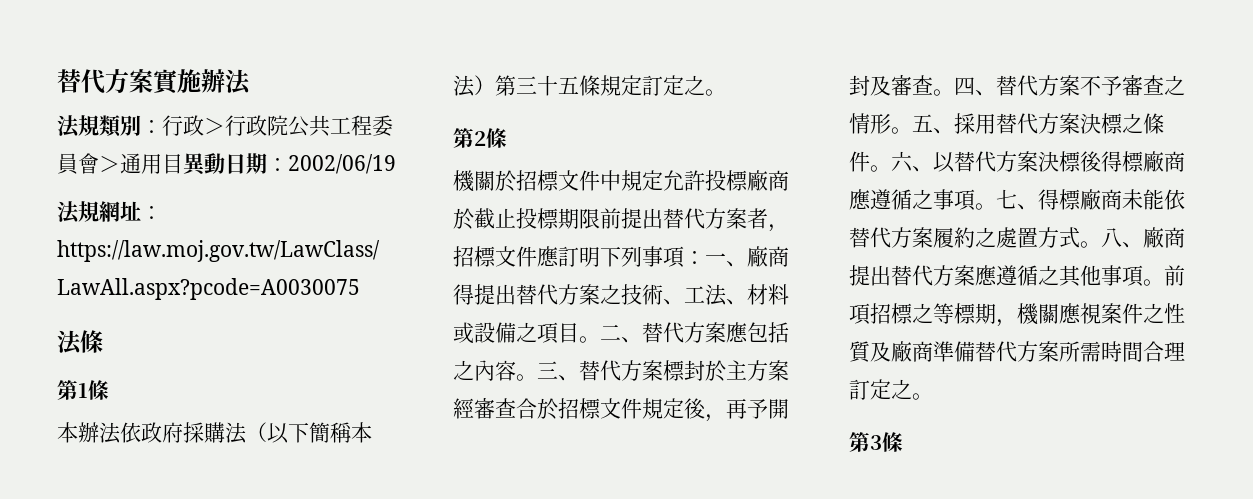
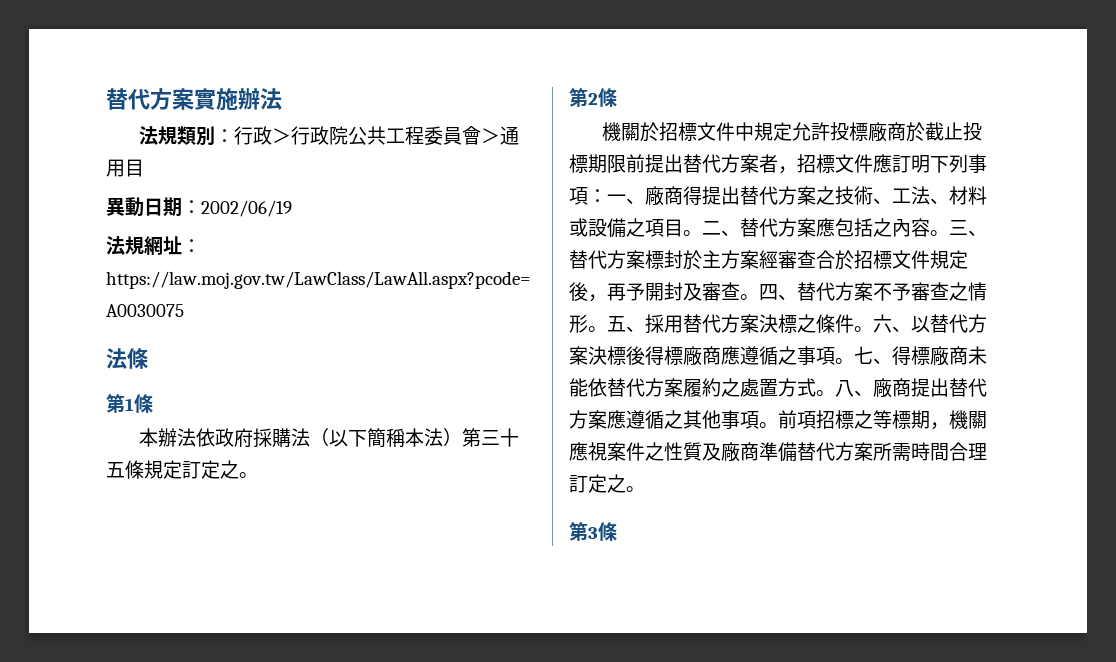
(183, 164) none -> (144, 168) //

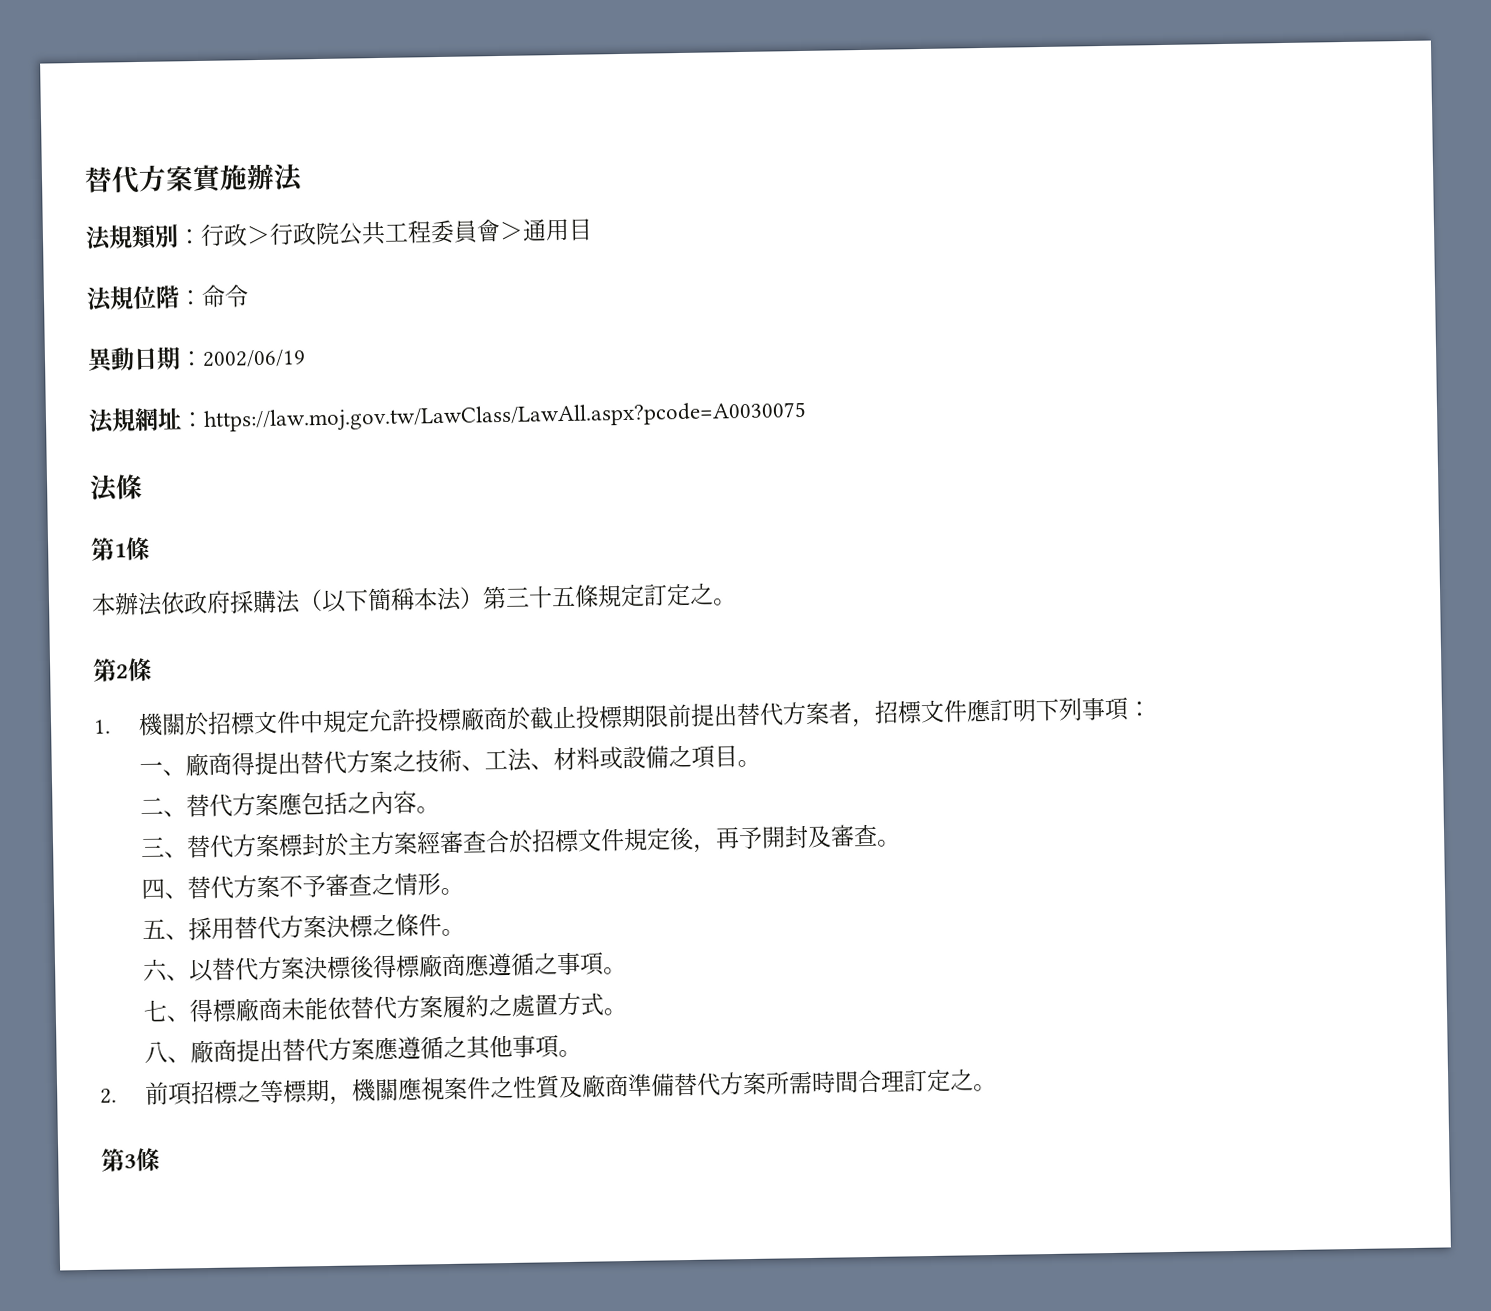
(144, 168) none -> [86,284,249,312] // 法規位階：命令
(617, 97) none -> [93,719,111,734] 1.
(607, 196) none -> (1152, 709) //
(702, 233) none -> (761, 763) //
(949, 233) none -> (440, 810) //
(759, 297) none -> (901, 843) //
(607, 329) none -> (464, 891) //
(873, 329) none -> (465, 932) //
(854, 361) none -> (627, 971) //
(835, 393) none -> (627, 1012) //
(778, 425) none -> [100,1088,117,1104] // 2.

